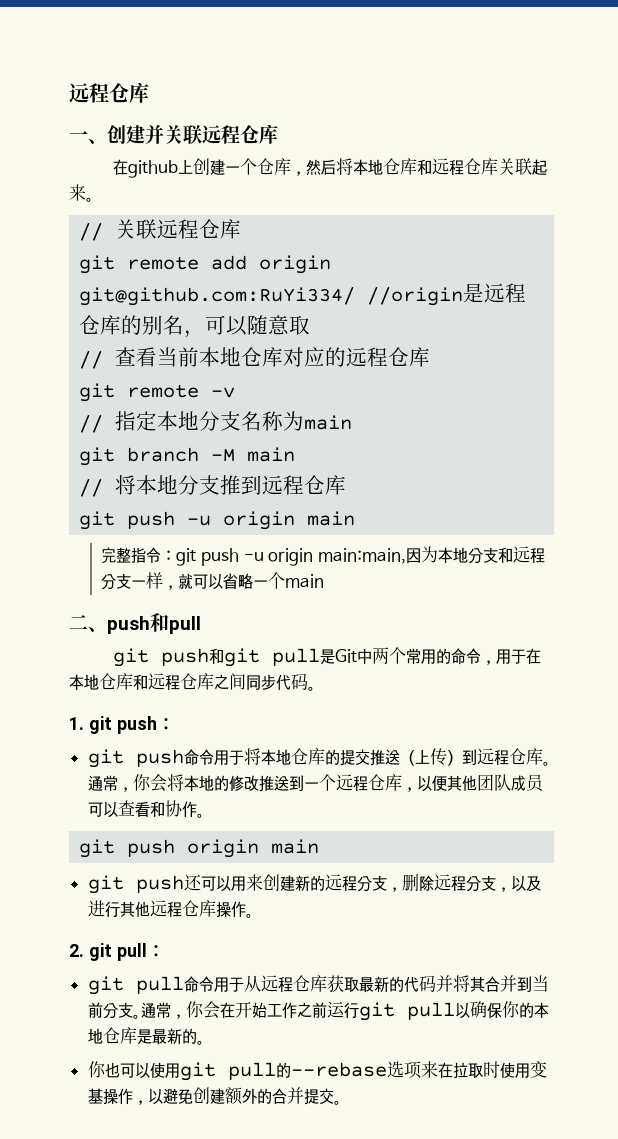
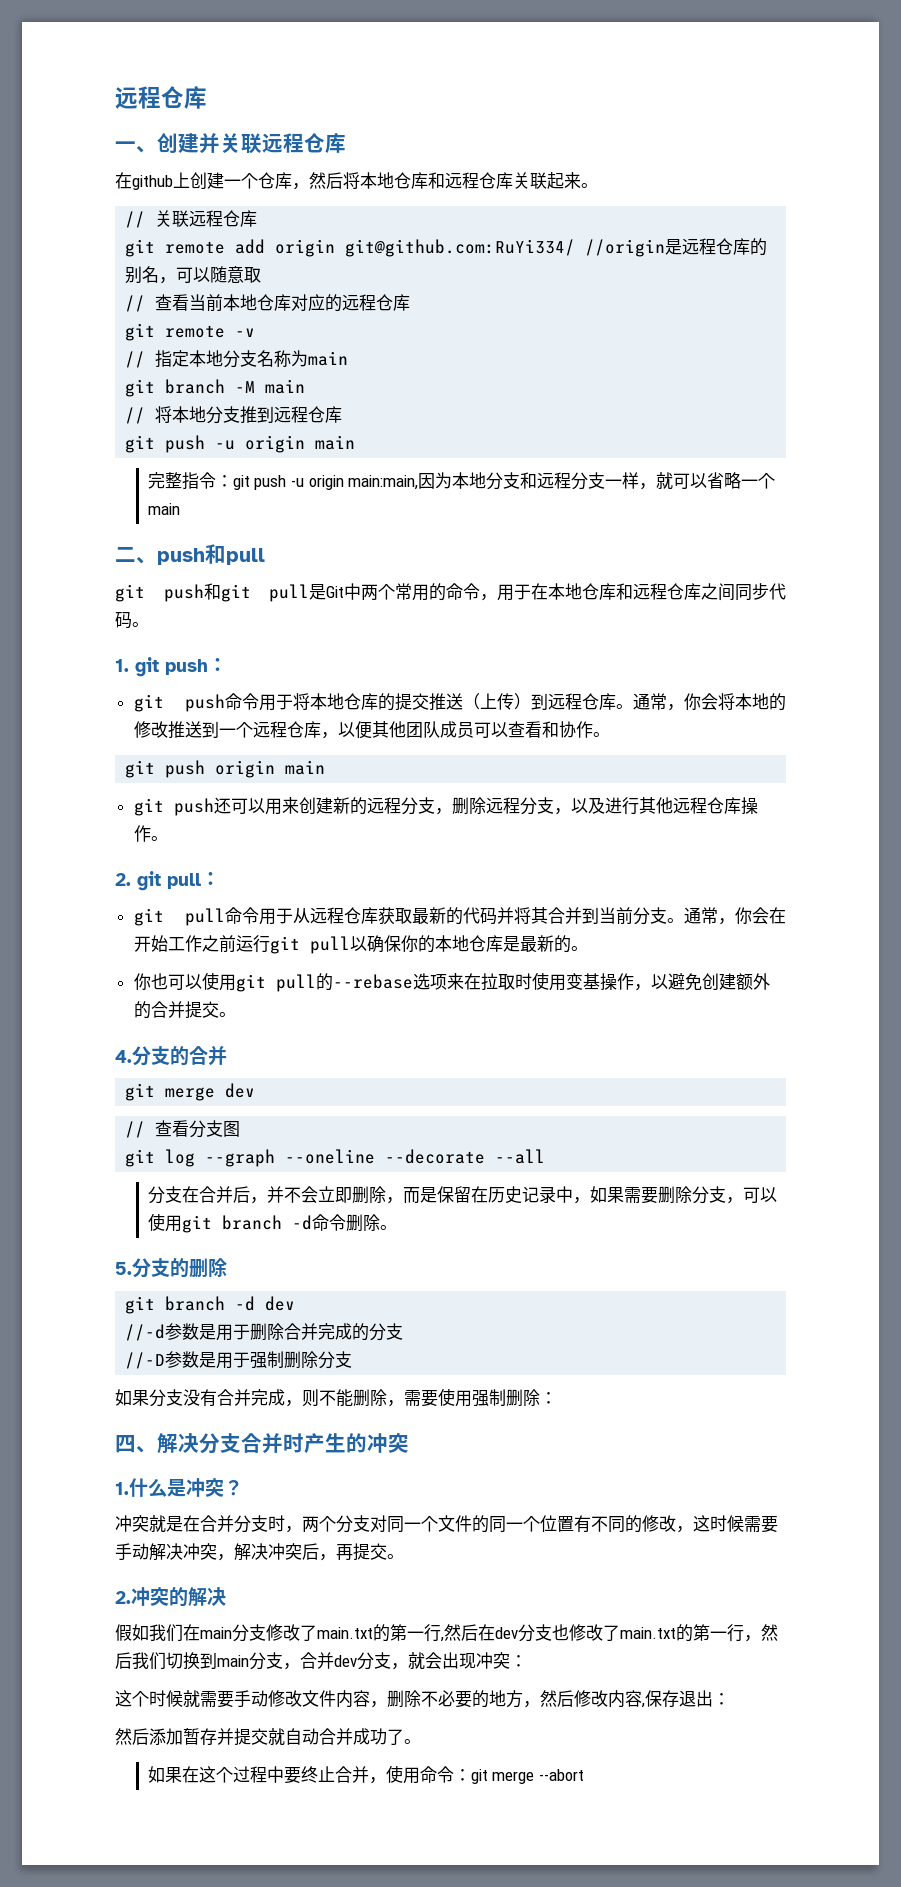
(342, 1102) none -> [115,1045,227,1066] [125,1083,256,1101] [125,1120,241,1138] [125,1149,546,1167] [147,1186,777,1204] [147,1213,397,1233] [115,1258,227,1278] [125,1296,296,1314] [125,1323,404,1341] [125,1351,353,1369] [115,1388,557,1407] [115,1433,409,1454] [115,1478,243,1497] [115,1515,778,1533] [115,1543,404,1561] [115,1587,226,1607] [115,1624,778,1642] [115,1652,527,1670] [115,1690,730,1708] [115,1728,421,1746] [147,1765,585,1784] // 4.分支的合并 // git merge dev // // 查看分支图 // git log --graph --oneline --decorate --all // 分支在合并后，并不会立即删除，而是保留在历史记录中，如果需要删除分支，可以使用git branch -d命令删除。 // 5.分支的删除 // git branch -d dev // //-d参数是用于删除合并完成的分支 // //-D参数是用于强制删除分支 // 如果分支没有合并完成，则不能删除，需要使用强制删除： // 四、解决分支合并时产生的冲突 // 1.什么是冲突？ // 冲突就是在合并分支时，两个分支对同一个文件的同一个位置有不同的修改，这时候需要手动解决冲突，解决冲突后，再提交。 // 2.冲突的解决 // 假如我们在main分支修改了main.txt的第一行,然后在dev分支也修改了main.txt的第一行，然后我们切换到main分支，合并dev分支，就会出现冲突： // 这个时候就需要手动修改文件内容，删除不必要的地方，然后修改内容,保存退出： // 然后添加暂存并提交就自动合并成功了。 // 如果在这个过程中要终止合并，使用命令：git merge --abort

